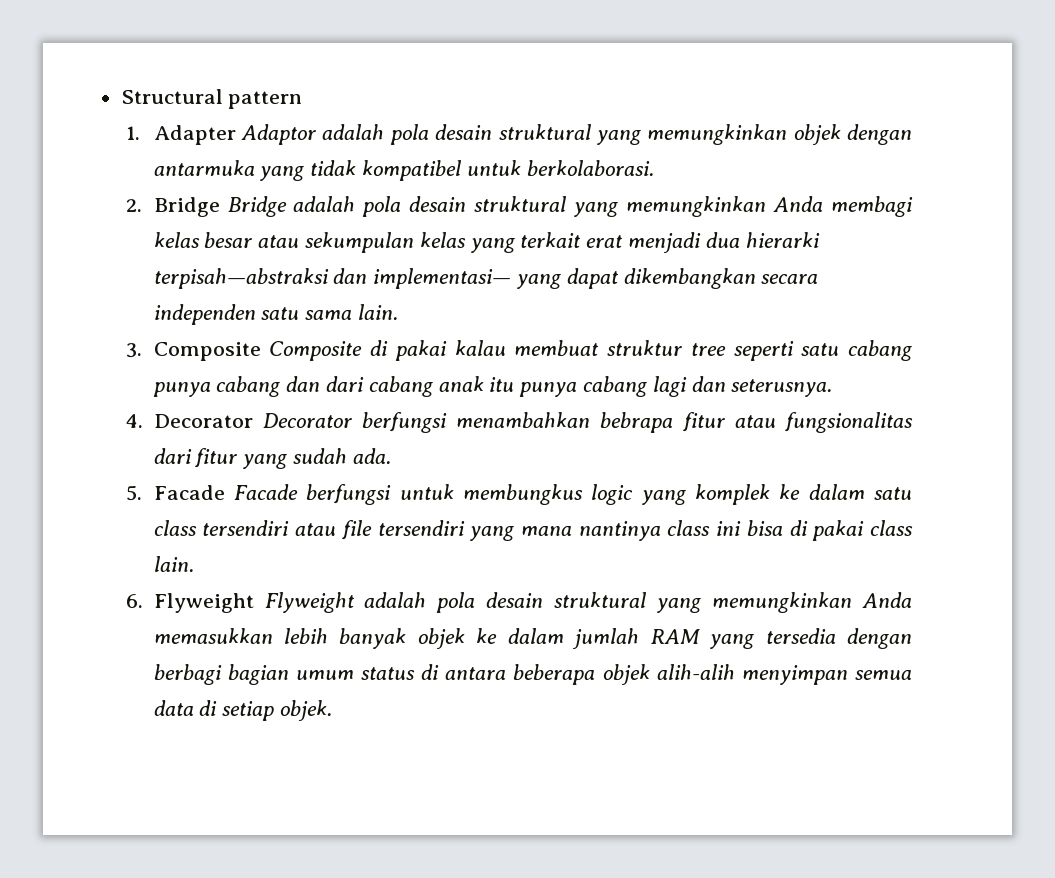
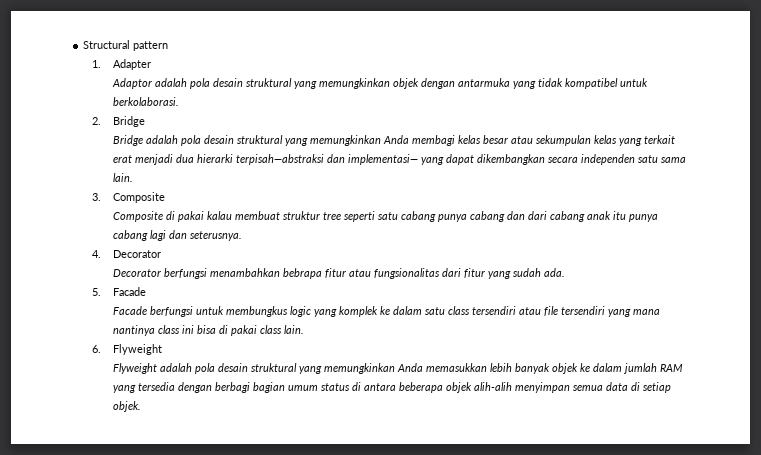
(236, 135) none -> (152, 64) //
(220, 207) none -> (146, 121) //
(261, 351) none -> (166, 197) //
(253, 421) none -> (162, 254) //
(225, 492) none -> (147, 291) //
(254, 603) none -> (163, 349) //

